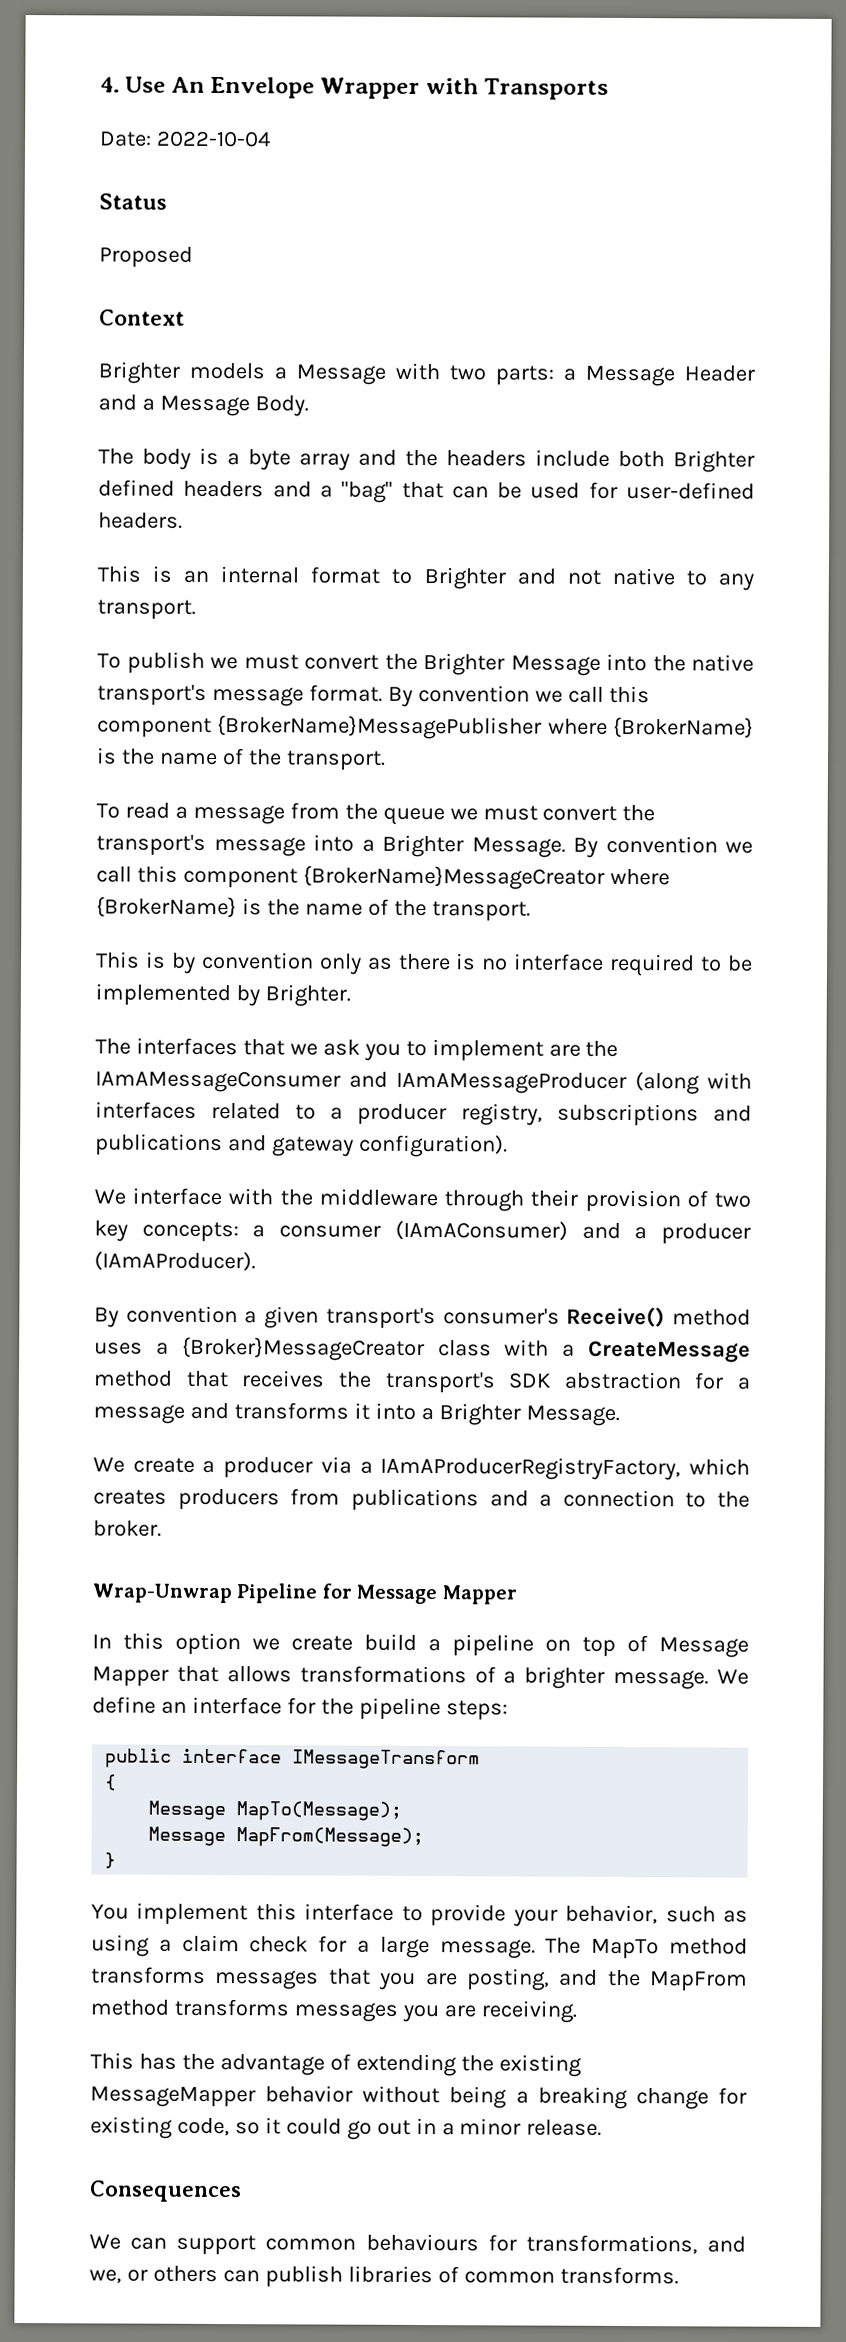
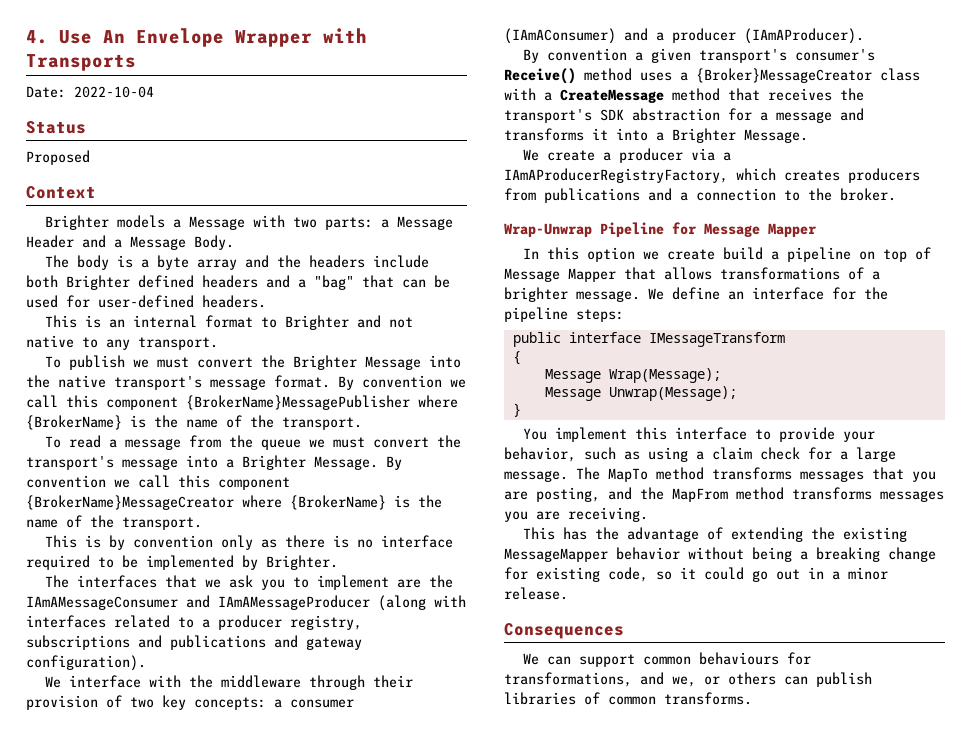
[236,1801,403,1821] [148,1826,425,1848] MapTo(Message); // Message MapFrom(Message); -> [608,368,721,383] [544,386,737,401] Wrap(Message); // Message Unwrap(Message);

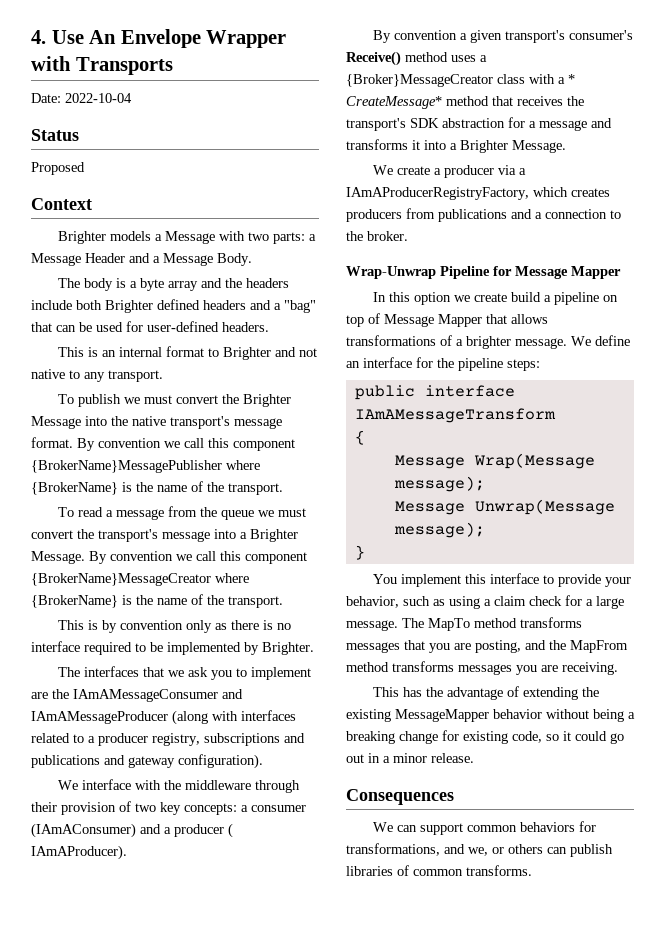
[744,28,864,44] (IAmAProducer). -> [228,823,233,838] [31,845,127,860] ( IAmAProducer).
[560,89,664,103] CreateMessage -> [568,74,575,84] [346,96,442,109] * CreateMessage*
[648,332,785,347] IMessageTransform -> [354,408,556,423] IAmAMessageTransform
[608,368,721,383] [544,386,737,401] Wrap(Message); // Message Unwrap(Message); -> [473,453,595,469] [393,476,485,492] [394,499,615,515] [393,522,485,538] Wrap(Message message); // Message Unwrap(Message message);
[699,652,780,665] behaviours -> [519,822,575,832] behaviors

